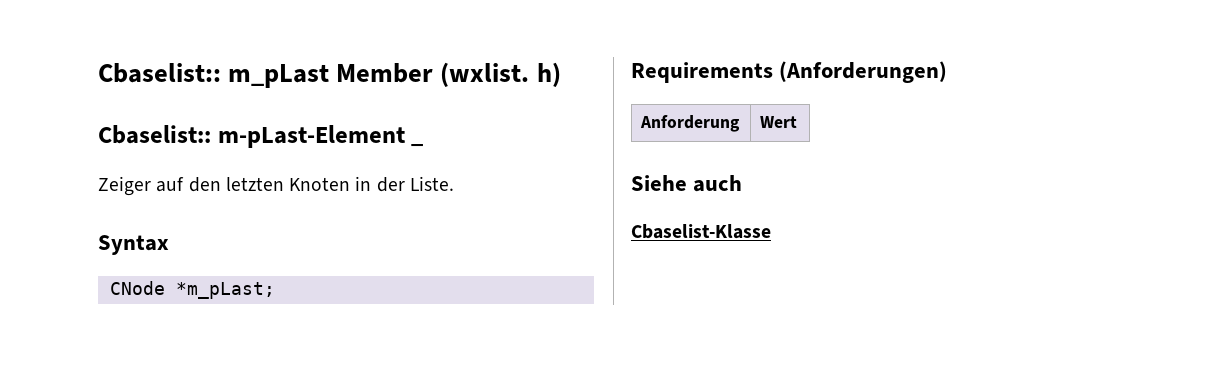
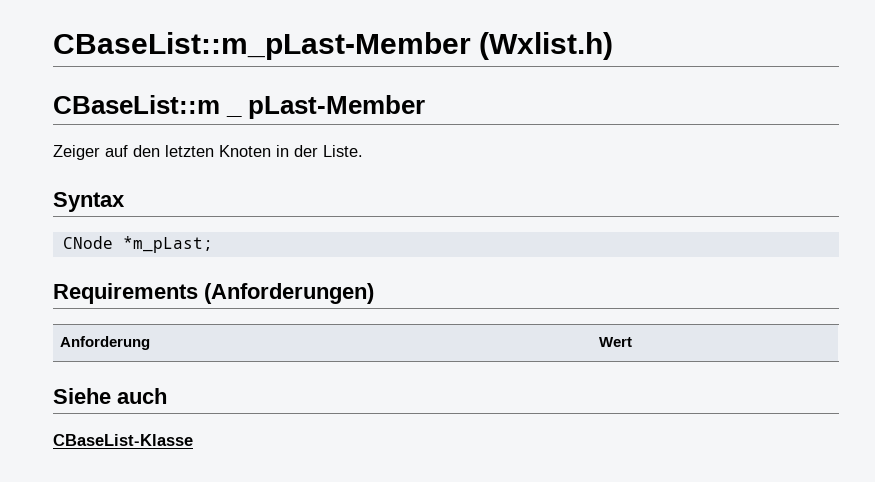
[98,62,561,88] [98,125,405,148] Cbaselist:: m_pLast Member (wxlist. h) // Cbaselist:: m-pLast-Element -> [53,32,614,60] [53,95,220,114] CBaseList::m_pLast-Member (Wxlist.h) // CBaseList::m
(424, 145) none -> [248,95,426,119] pLast-Member
[631,224,771,239] Cbaselist-Klasse -> [53,434,193,446] CBaseList-Klasse

